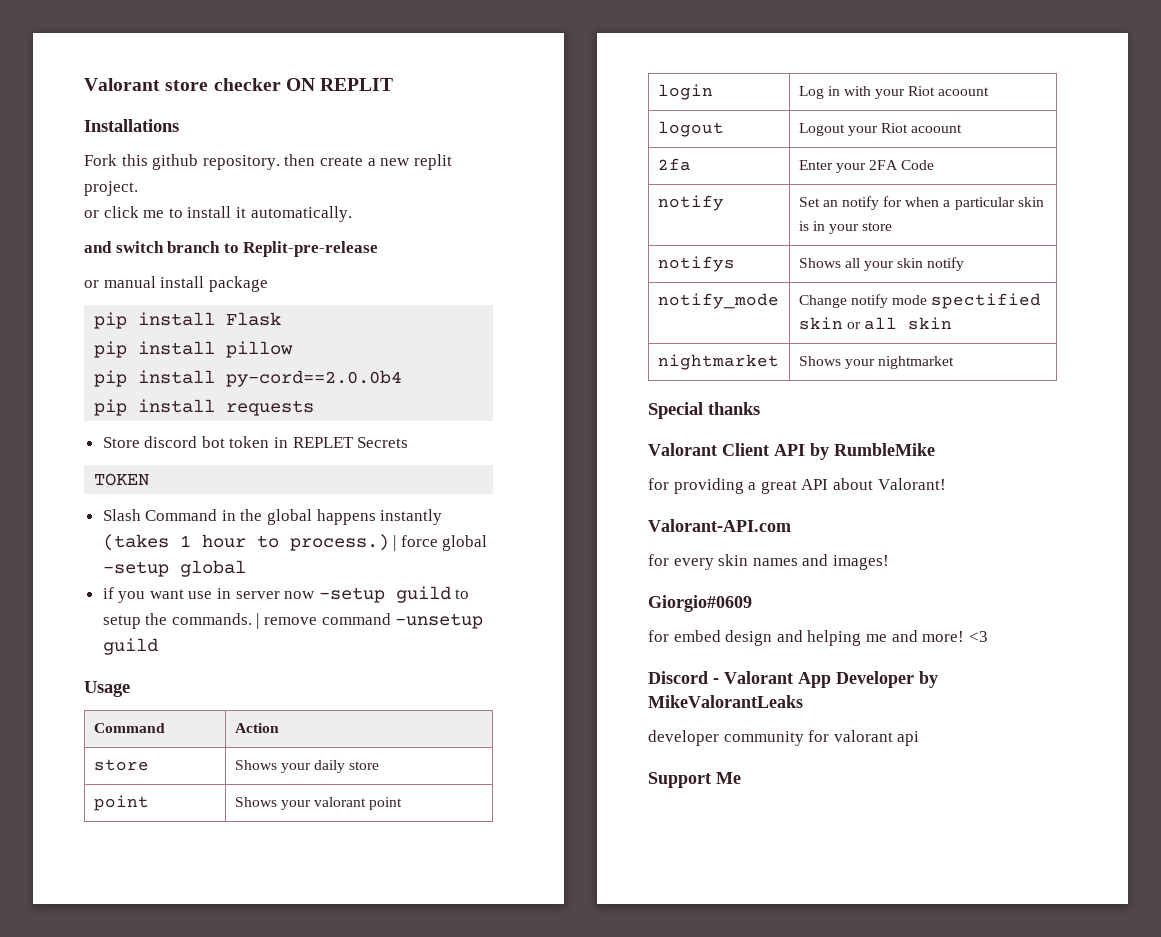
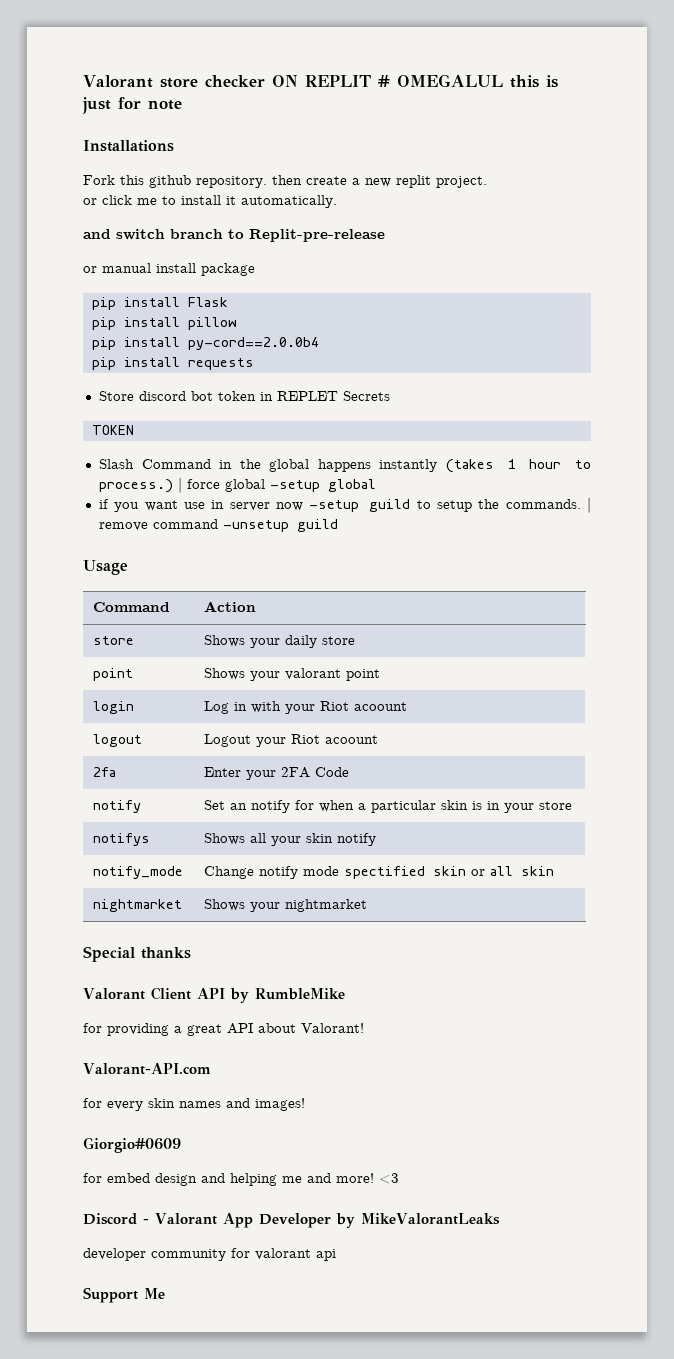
(394, 84) none -> [377,74,558,88] [82,97,182,114] # OMEGALUL this is just for note

